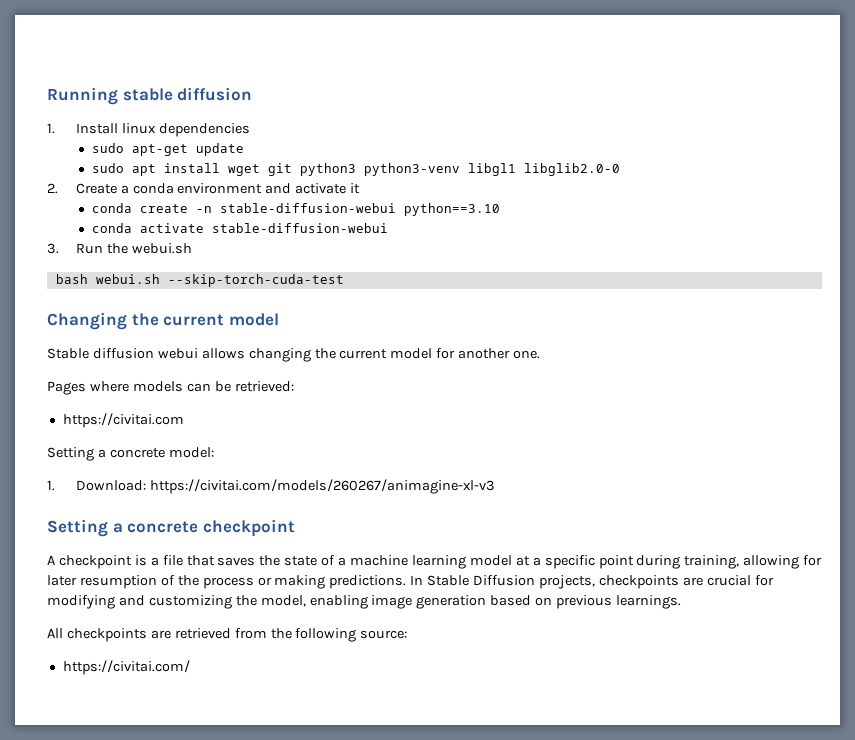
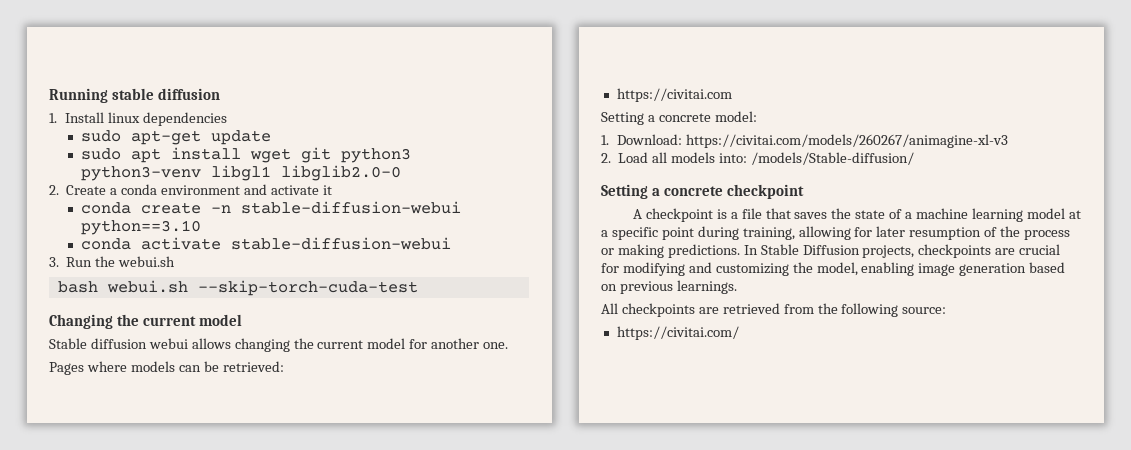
(495, 486) none -> [601,152,914,165] // 2. Load all models into: /models/Stable-diffusion/

